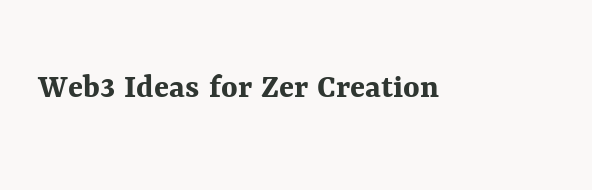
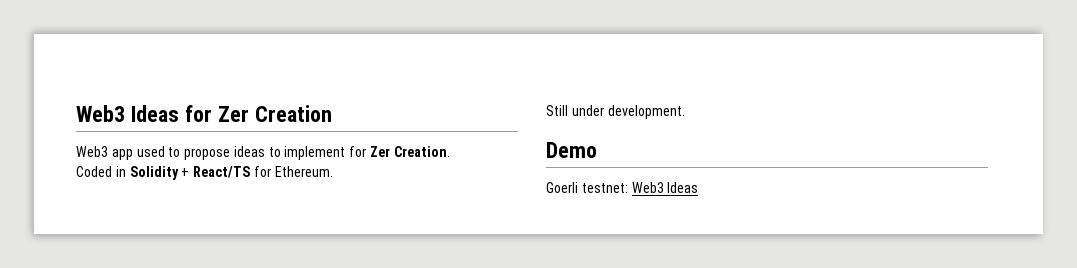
(440, 86) none -> [76,146,450,160] [76,166,333,180] [546,105,685,119] [546,142,597,158] [546,182,699,193] // Web3 app used to propose ideas to implement for Zer Creation. // Coded in Solidity + React/TS for Ethereum. // Still under development. // Demo // Goerli testnet: Web3 Ideas

